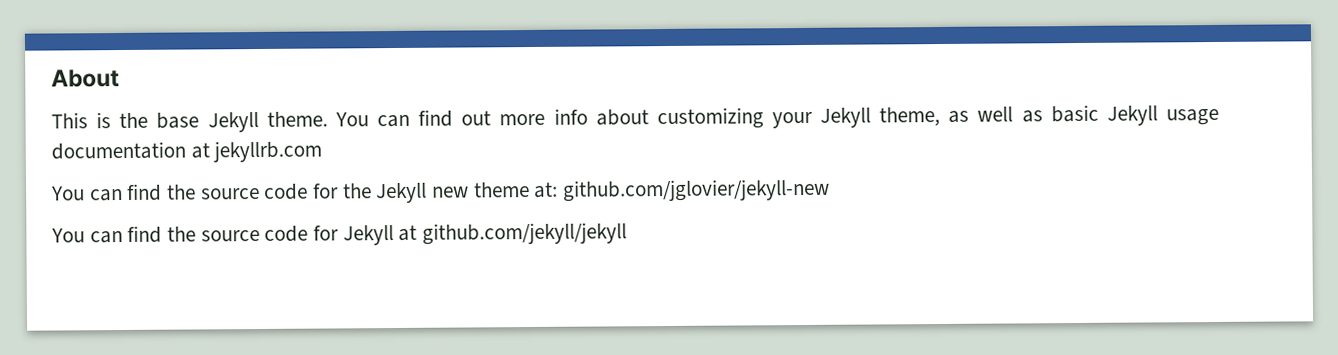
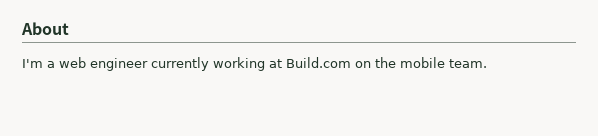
[51,104,1219,133] [51,140,323,163] [51,178,831,204] [51,222,628,246] This is the base Jekyll theme. You can find out more info about customizing your Jekyll theme, as well as basic Jekyll usage documentation at jekyllrb.com // You can find the source code for the Jekyll new theme at: github.com/jglovier/jekyll-new // You can find the source code for Jekyll at github.com/jekyll/jekyll -> [22,57,487,71] I'm a web engineer currently working at Build.com on the mobile team.

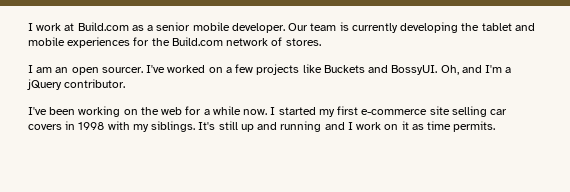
[21,22,69,35] [22,57,487,71] About // I'm a web engineer currently working at Build.com on the mobile team. -> [28,22,535,33] [28,37,321,48] [28,64,512,75] [27,79,126,90] [28,106,508,117] [28,121,496,132] I work at Build.com as a senior mobile developer. Our team is currently developing the tablet and mobile experiences for the Build.com network of stores. // I am an open sourcer. I've worked on a few projects like Buckets and BossyUI. Oh, and I'm a jQuery contributor. // I've been working on the web for a while now. I started my first e-commerce site selling car covers in 1998 with my siblings. It's still up and running and I work on it as time permits.

